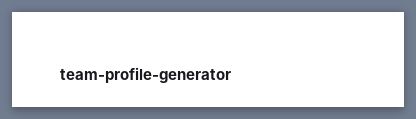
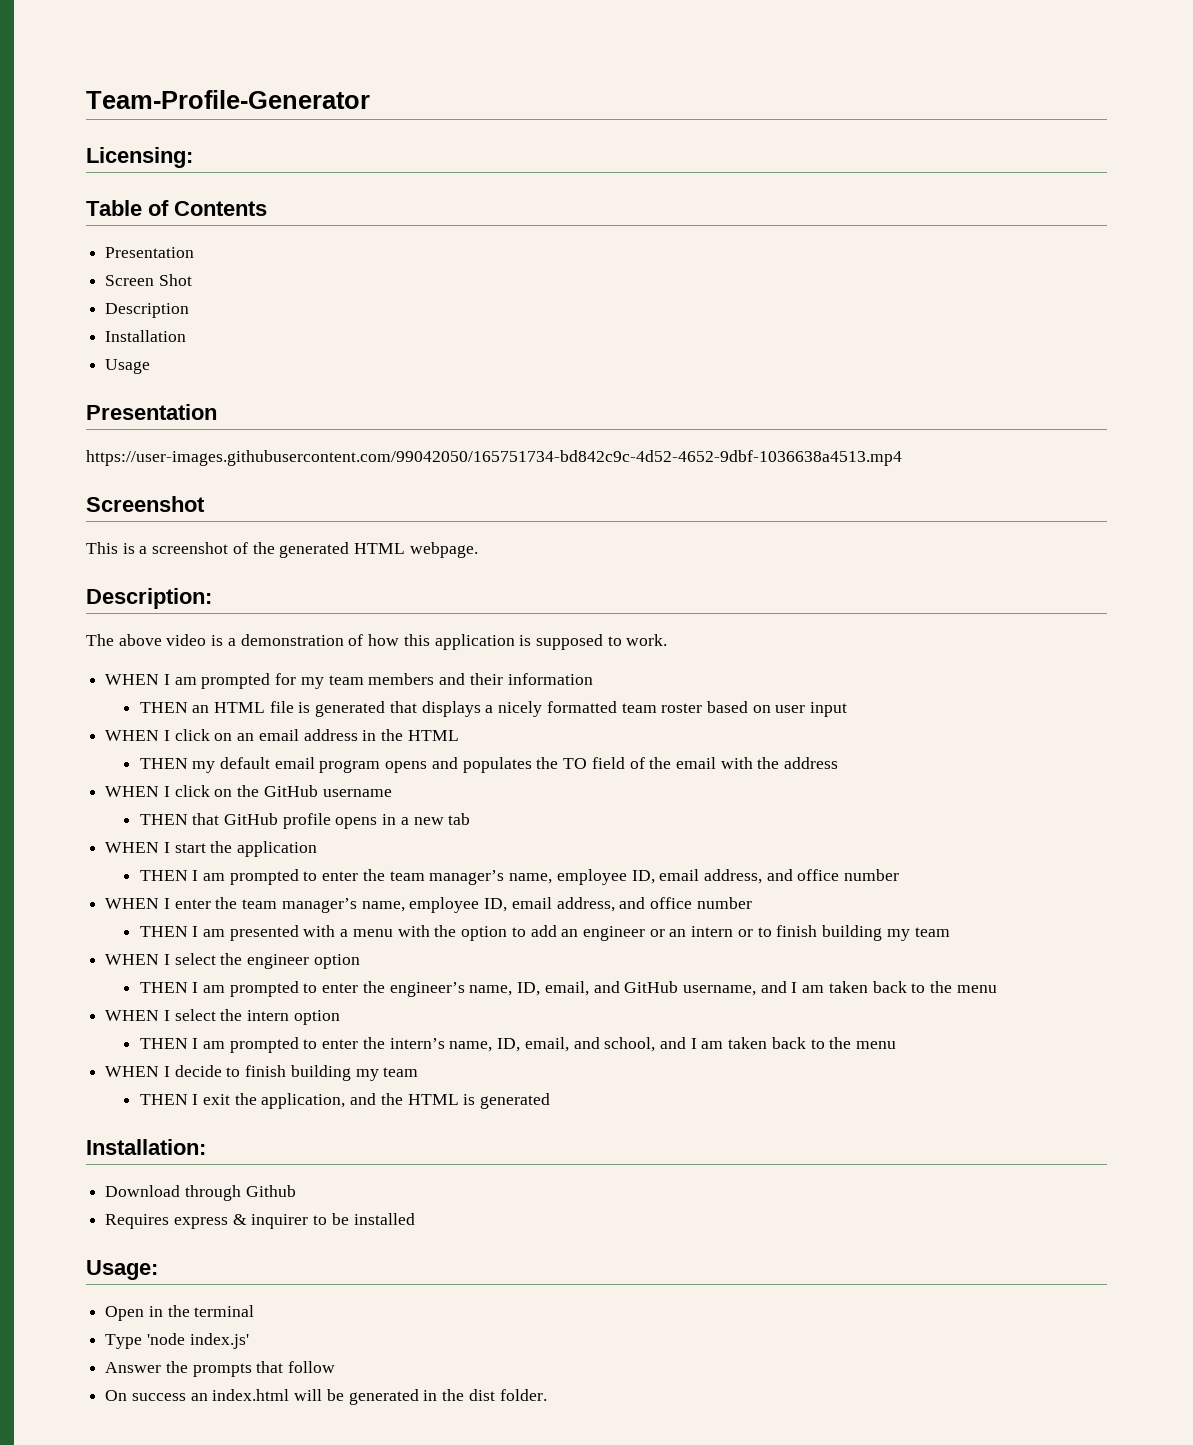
[60,67,231,83] team-profile-generator -> [86,90,370,109] [86,147,193,168] [86,200,267,216] [105,247,195,258] [105,274,192,286] [105,303,190,318] [105,330,187,342] [105,359,151,374] [86,404,217,420] [86,450,902,466] [86,496,205,512] [86,542,478,558] [86,588,212,609] [86,634,668,650] [105,673,593,689] [139,701,848,717] [105,729,459,741] [139,757,839,773] [105,785,392,797] [139,813,471,829] [105,841,318,857] [139,869,900,885] [105,897,752,913] [139,925,950,941] [105,953,360,969] [139,981,997,997] [105,1009,340,1025] [139,1037,897,1053] [105,1065,419,1081] [139,1093,551,1109] [86,1139,206,1155] [105,1185,296,1201] [105,1213,415,1229] [86,1260,158,1280] [105,1305,255,1321] [105,1333,249,1349] [105,1361,336,1377] [105,1389,547,1405] Team-Profile-Generator // Licensing: // Table of Contents // Presentation // Screen Shot // Description // Installation // Usage // Presentation // https://user-images.githubusercontent.com/99042050/165751734-bd842c9c-4d52-4652-9dbf-1036638a4513.mp4 // Screenshot // This is a screenshot of the generated HTML webpage. // Description: // The above video is a demonstration of how this application is supposed to work. // WHEN I am prompted for my team members and their information // THEN an HTML file is generated that displays a nicely formatted team roster based on user input // WHEN I click on an email address in the HTML // THEN my default email program opens and populates the TO field of the email with the address // WHEN I click on the GitHub username // THEN that GitHub profile opens in a new tab // WHEN I start the application // THEN I am prompted to enter the team manager’s name, employee ID, email address, and office number // WHEN I enter the team manager’s name, employee ID, email address, and office number // THEN I am presented with a menu with the option to add an engineer or an intern or to finish building my team // WHEN I select the engineer option // THEN I am prompted to enter the engineer’s name, ID, email, and GitHub username, and I am taken back to the menu // WHEN I select the intern option // THEN I am prompted to enter the intern’s name, ID, email, and school, and I am taken back to the menu // WHEN I decide to finish building my team // THEN I exit the application, and the HTML is generated // Installation: // Download through Github // Requires express & inquirer to be installed // Usage: // Open in the terminal // Type 'node index.js' // Answer the prompts that follow // On success an index.html will be generated in the dist folder.

